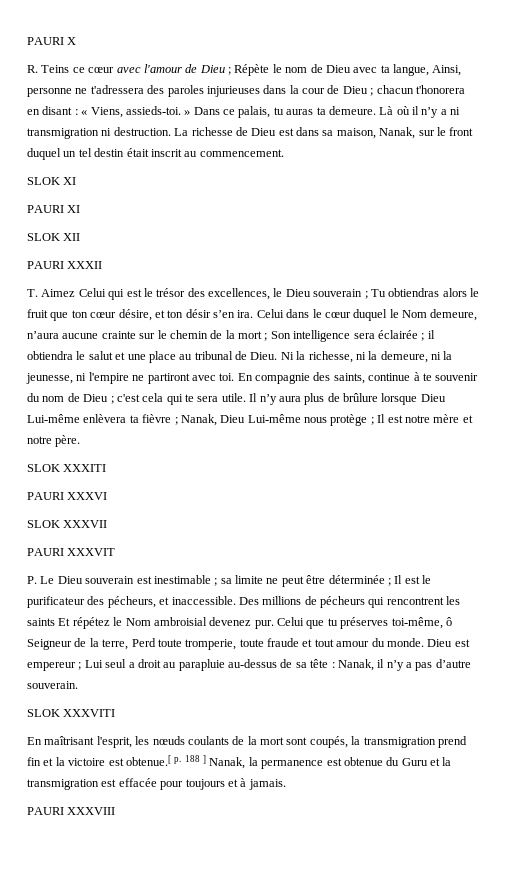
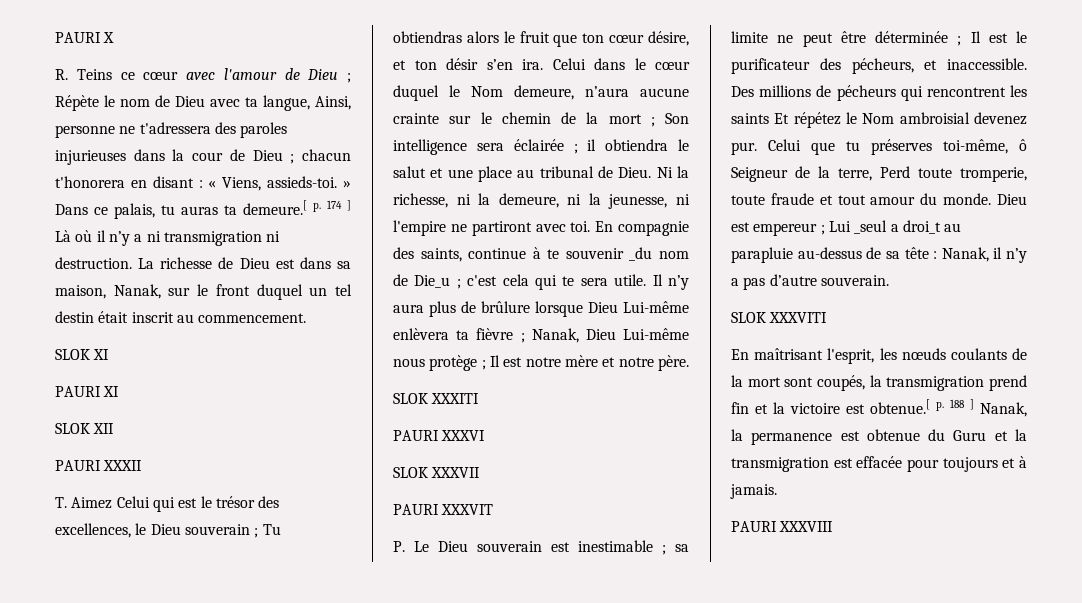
[328,106,376,115] demeure. -> [243,200,351,215] demeure.[ p. 174 ]
[27,393,109,402] du nom de Dieu -> [629,247,689,261] [393,274,451,288] _du nom de Die_u
[105,659,161,668] seul a droit -> [854,220,941,234] _seul a droi_t

